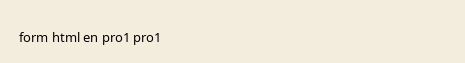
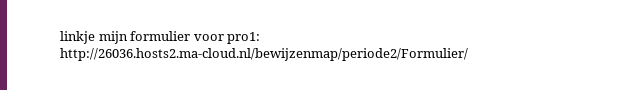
[19,32,162,45] form html en pro1 pro1 -> [60,31,261,44] [60,48,468,61] linkje mijn formulier voor pro1: http://26036.hosts2.ma-cloud.nl/bewijzenmap/periode2/Formulier/

